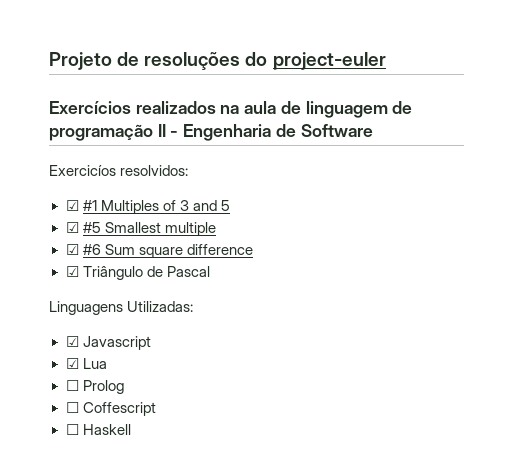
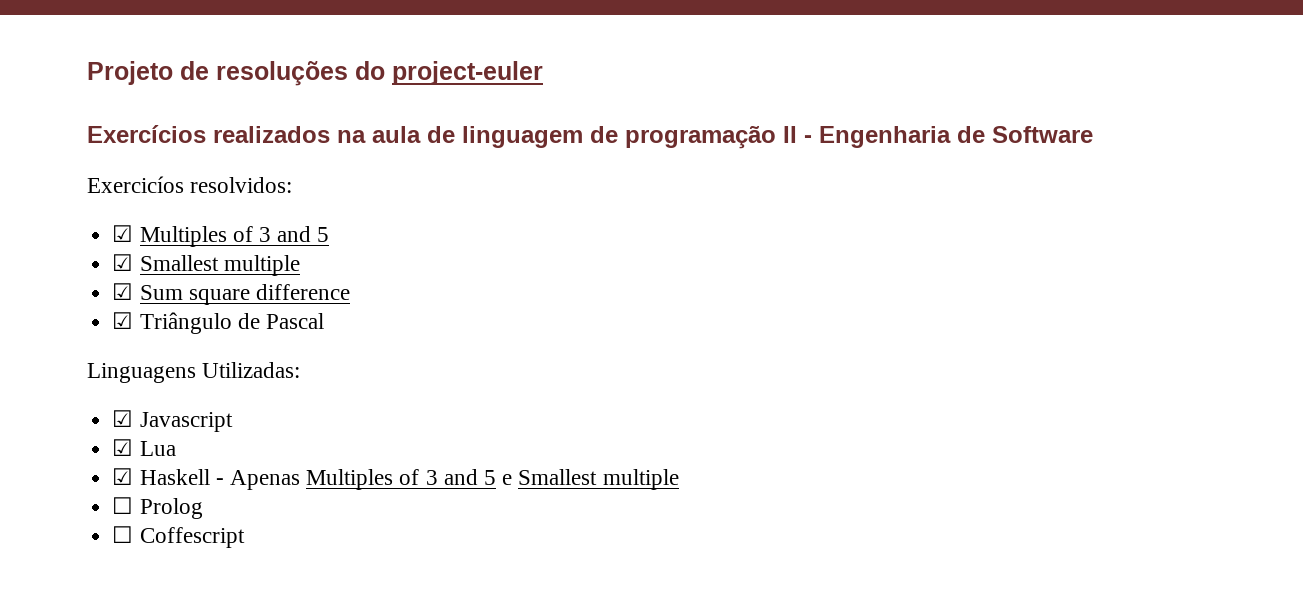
[82,200,97,211] #1 -> (134, 233) none
[82,222,101,233] #5 -> (134, 262) none
[82,244,101,255] #6 -> (134, 291) none
(107, 363) none -> [112,468,679,490] // ☑ Haskell - Apenas Multiples of 3 and 5 e Smallest multiple
[65,424,131,435] // ☐ Haskell -> (245, 537) none

